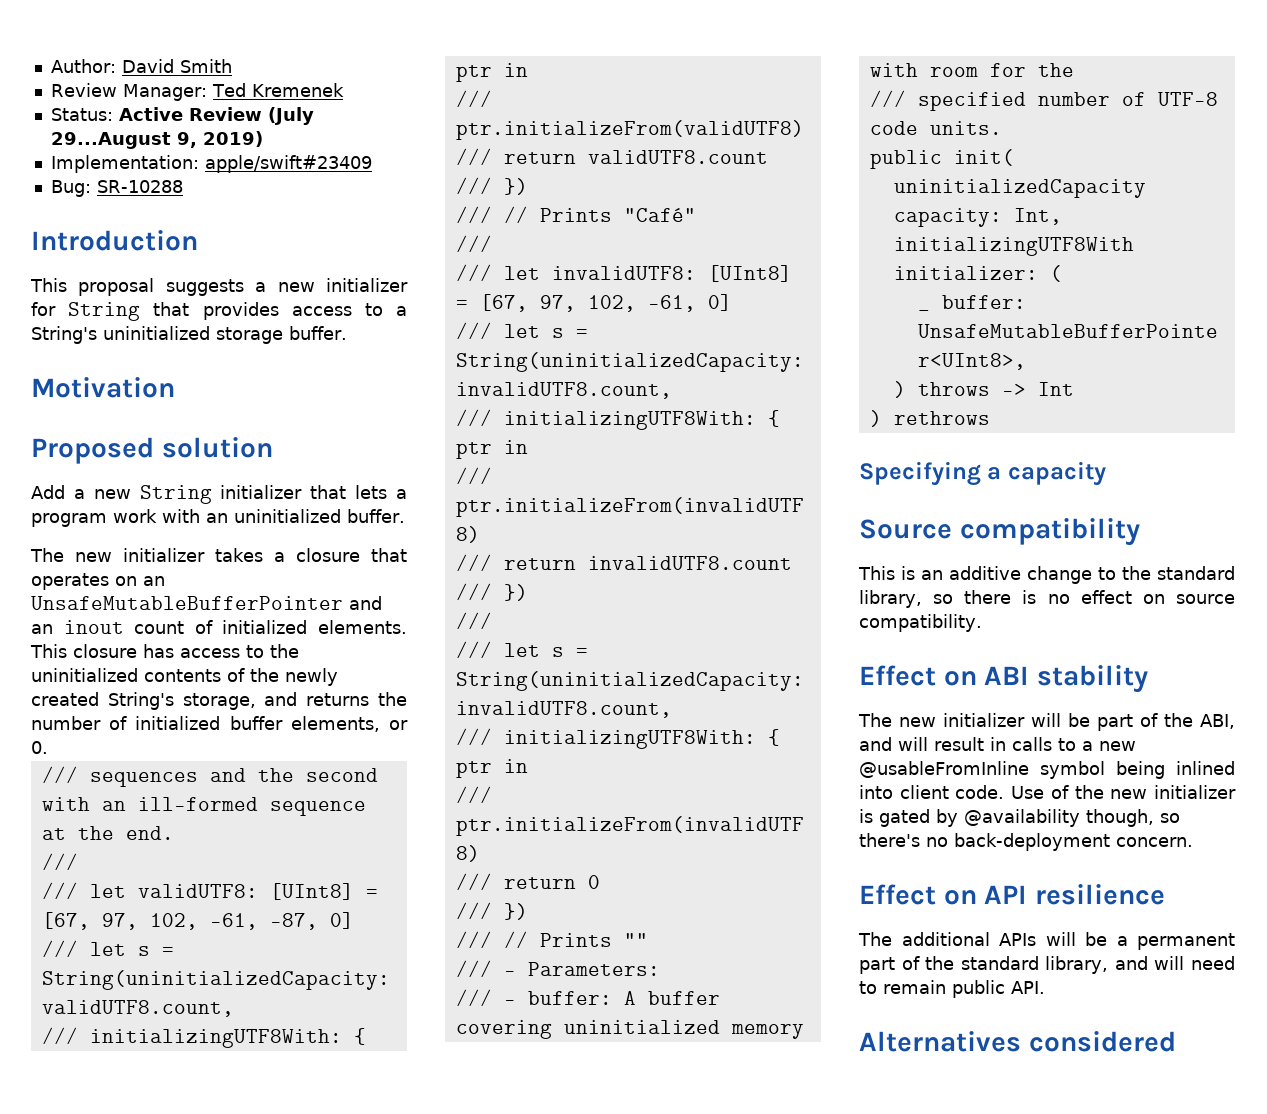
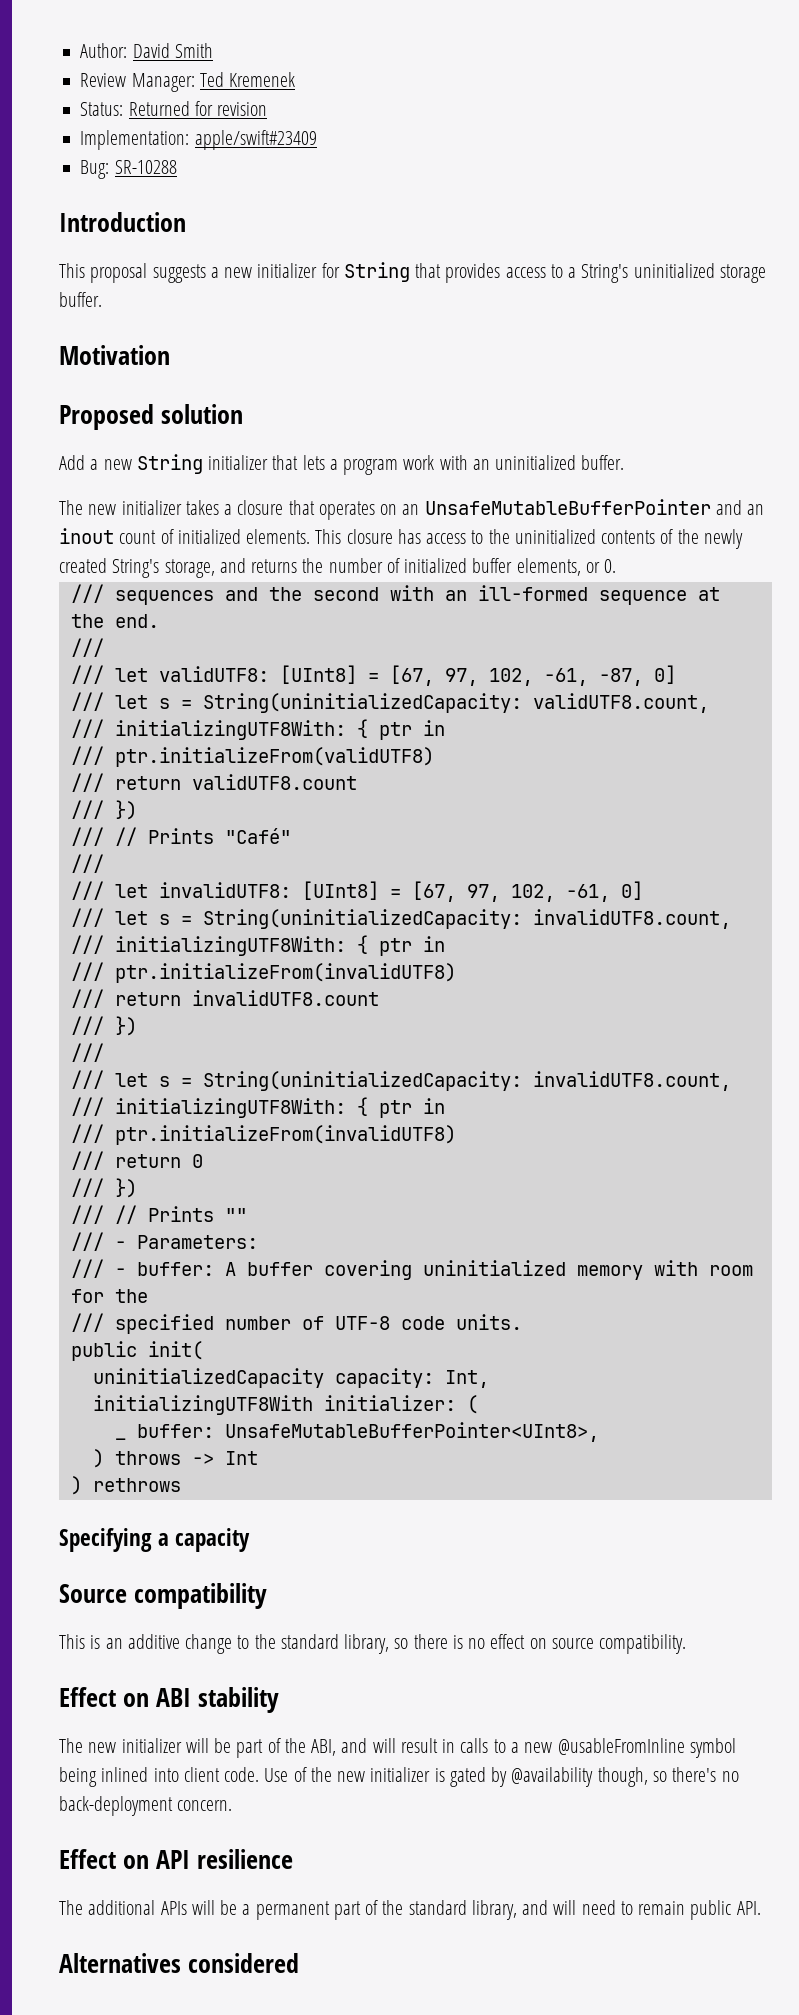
[118,107,314,125] [50,131,263,149] Active Review (July 29...August 9, 2019) -> [128,101,268,116] Returned for revision

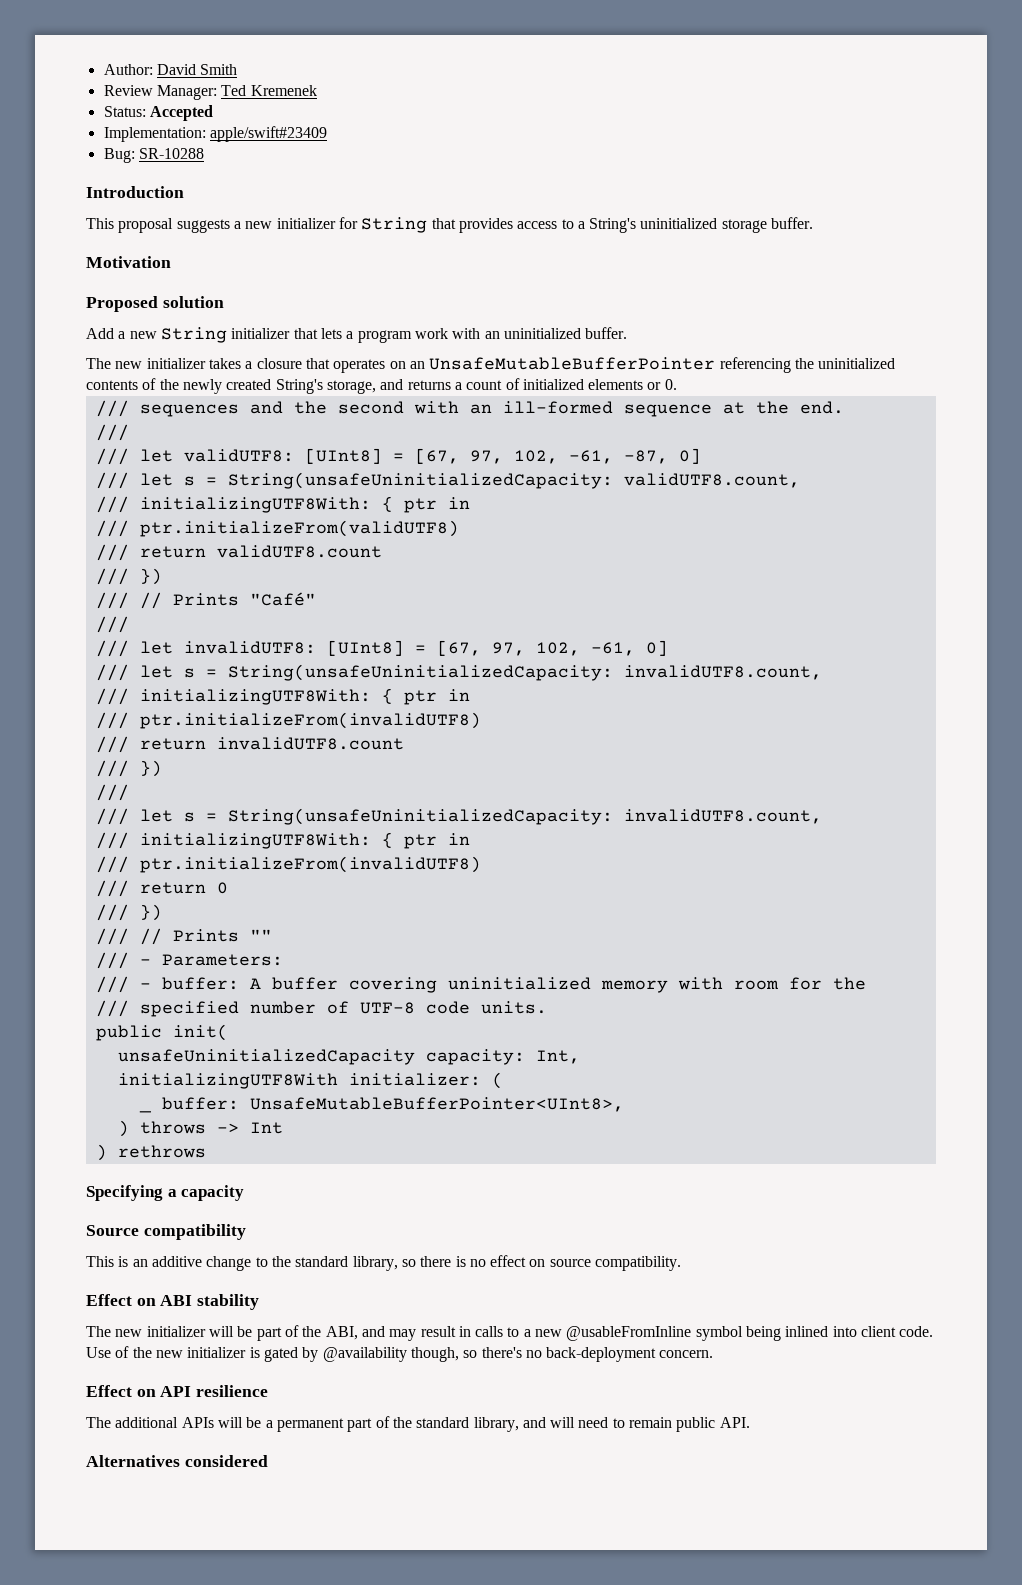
[128,101,268,116] Returned for revision -> [149,105,213,121] Accepted
[715,500,765,515] [59,528,484,544] and an inout count of initialized elements. This closure has access to -> [719,357,791,373] referencing
[302,558,581,576] the number of initialized buffer elements, -> [454,378,644,390] a count of initialized elements
[202,693,522,713] String(uninitializedCapacity: -> [227,472,613,489] String(unsafeUninitializedCapacity:
[202,909,522,929] String(uninitializedCapacity: -> [227,664,613,681] String(unsafeUninitializedCapacity:
[202,1071,522,1091] String(uninitializedCapacity: -> [227,808,613,825] String(unsafeUninitializedCapacity:
[92,1368,324,1388] uninitializedCapacity -> [117,1049,415,1065] unsafeUninitializedCapacity
[372,1738,396,1753] will -> [389,1329,417,1341] may

